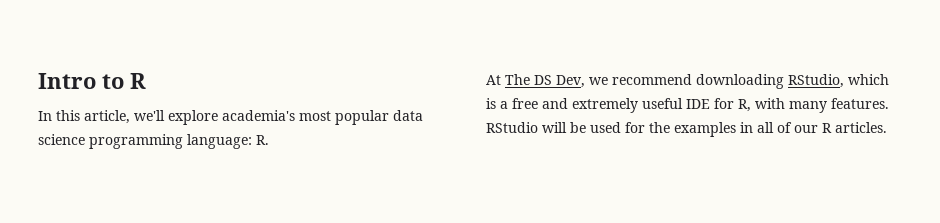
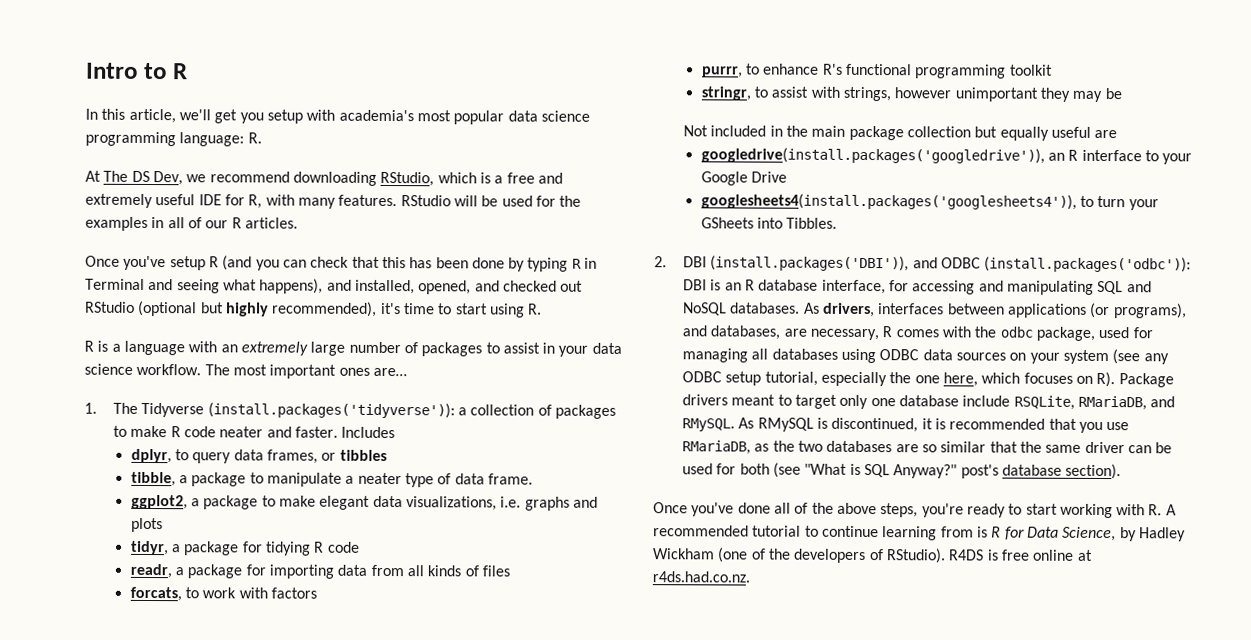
[168,110,218,125] explore -> [214,109,336,124] get you setup with
(887, 127) none -> [85,255,598,272] [85,278,584,295] [85,300,543,318] [84,340,622,357] [84,363,407,379] [84,402,617,419] [113,425,396,439] [130,448,387,464] [130,471,533,488] [130,494,598,511] [130,517,163,533] [130,540,360,556] [129,563,510,579] [129,586,318,602] [701,63,1053,79] [700,86,1122,102] [683,125,1118,141] [700,147,1193,165] [700,171,788,186] [700,193,1159,211] [700,217,838,229] [654,255,1192,273] [683,279,1152,295] [683,302,1187,319] [682,325,1153,341] [682,348,1169,365] [682,371,1174,388] [682,394,1176,411] [682,417,1130,434] [682,440,1173,455] [682,462,1122,480] [653,502,1177,519] [653,525,1186,542] [652,547,1093,564] [652,571,750,583] // Once you've setup R (and you can check that this has been done by typing R in Terminal and seeing what happens), and installed, opened, and checked out RStudio (optional but highly recommended), it's time to start using R. // R is a language with an extremely large number of packages to assist in your data science workflow. The most important ones are… // 1. The Tidyverse (install.packages('tidyverse')): a collection of packages to make R code neater and faster. Includes // dplyr, to query data frames, or tibbles // tibble, a package to manipulate a neater type of data frame. // ggplot2, a package to make elegant data visualizations, i.e. graphs and plots // tidyr, a package for tidying R code // readr, a package for importing data from all kinds of files // forcats, to work with factors // purrr, to enhance R's functional programming toolkit // stringr, to assist with strings, however unimportant they may be // Not included in the main package collection but equally useful are // googledrive(install.packages('googledrive')), an R interface to your Google Drive // googlesheets4(install.packages('googlesheets4')), to turn your GSheets into Tibbles. // 2. DBI (install.packages('DBI')), and ODBC (install.packages('odbc')): DBI is an R database interface, for accessing and manipulating SQL and NoSQL databases. As drivers, interfaces between applications (or programs), and databases, are necessary, R comes with the odbc package, used for managing all databases using ODBC data sources on your system (see any ODBC setup tutorial, especially the one here, which focuses on R). Package drivers meant to target only one database include RSQLite, RMariaDB, and RMySQL. As RMySQL is discontinued, it is recommended that you use RMariaDB, as the two databases are so similar that the same driver can be used for both (see "What is SQL Anyway?" post's database section). // Once you've done all of the above steps, you're ready to start working with R. A recommended tutorial to continue learning from is R for Data Science, by Hadley Wickham (one of the developers of RStudio). R4DS is free online at r4ds.had.co.nz.

